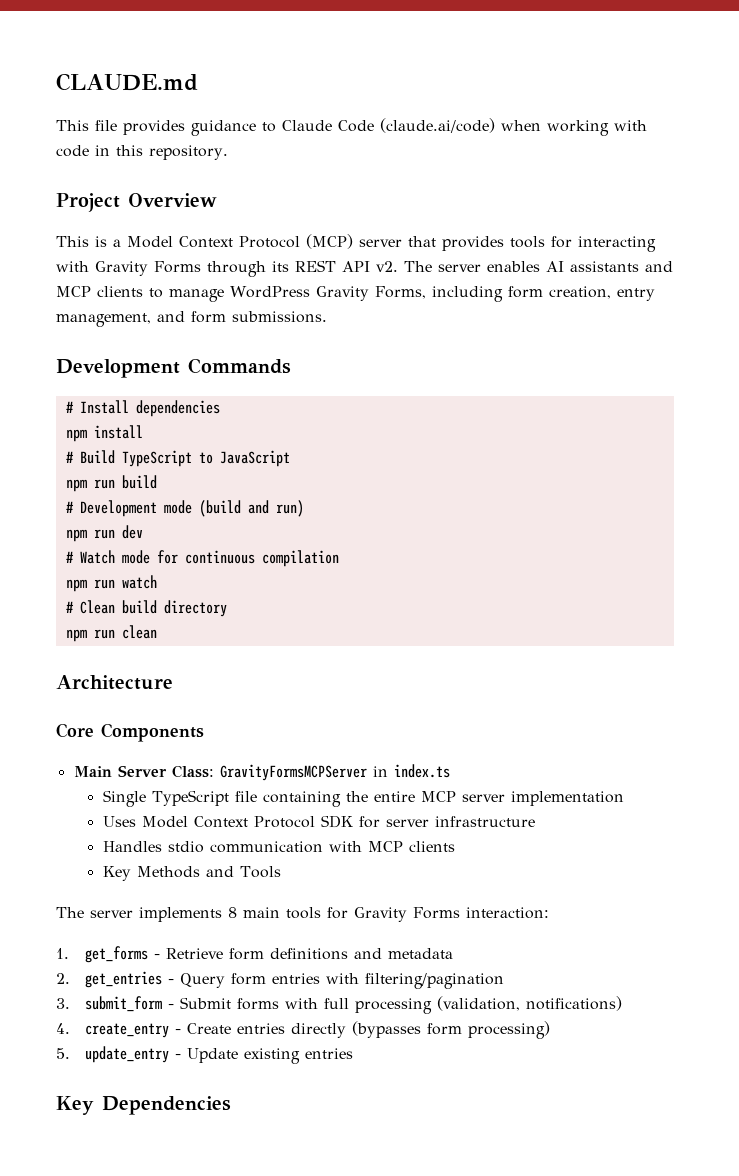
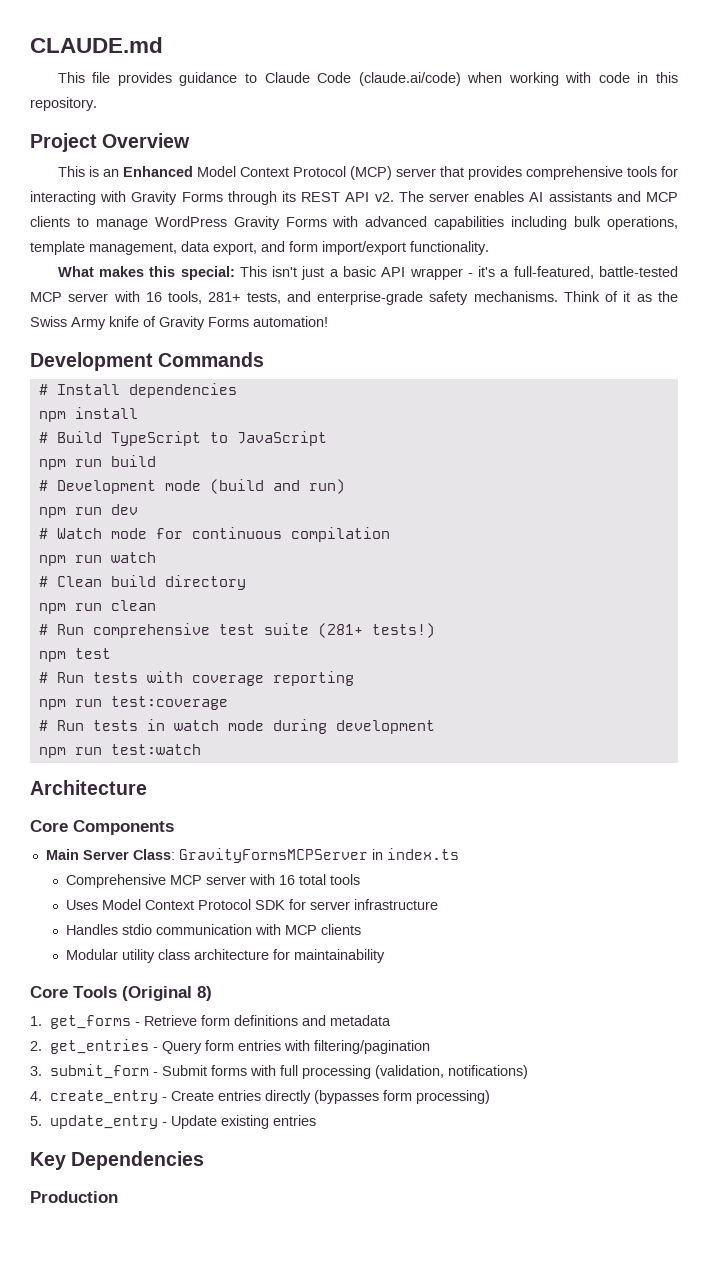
[113,239,121,247] a -> [102,166,193,177] an Enhanced
(504, 243) none -> [525,166,623,180] comprehensive
[374,286,655,302] [56,311,327,327] Forms, including form creation, entry management, and form submissions. -> [285,216,678,230] [30,241,489,255] [57,266,678,280] [30,291,678,305] [30,316,328,330] Forms with advanced capabilities including bulk operations, template management, data export, and form import/export functionality. // What makes this special: This isn't just a basic API wrapper - it's a full-featured, battle-tested MCP server with 16 tools, 281+ tests, and enterprise-grade safety mechanisms. Think of it as the Swiss Army knife of Gravity Forms automation!
(157, 632) none -> [38,623,435,638] [38,648,111,662] [38,671,354,686] [38,696,228,710] [38,719,435,734] [38,744,201,758] // # Run comprehensive test suite (281+ tests!) // npm test // # Run tests with coverage reporting // npm run test:coverage // # Run tests in watch mode during development // npm run test:watch
[102,790,624,807] Single TypeScript file containing the entire MCP server implementation -> [66,874,361,888] Comprehensive MCP server with 16 total tools
[102,866,281,881] [56,907,549,922] Key Methods and Tools // The server implements 8 main tools for Gravity Forms interaction: -> [66,949,386,963] [30,986,212,1001] Modular utility class architecture for maintainability // Core Tools (Original 8)
(231, 1105) none -> [30,1191,118,1203] // Production

